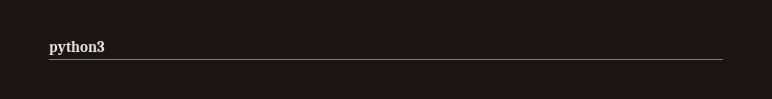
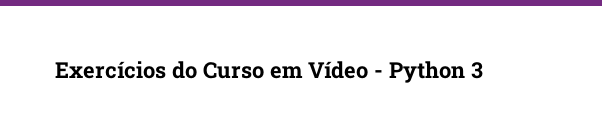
[49,40,105,55] python3 -> [55,61,483,83] Exercícios do Curso em Vídeo - Python 3

